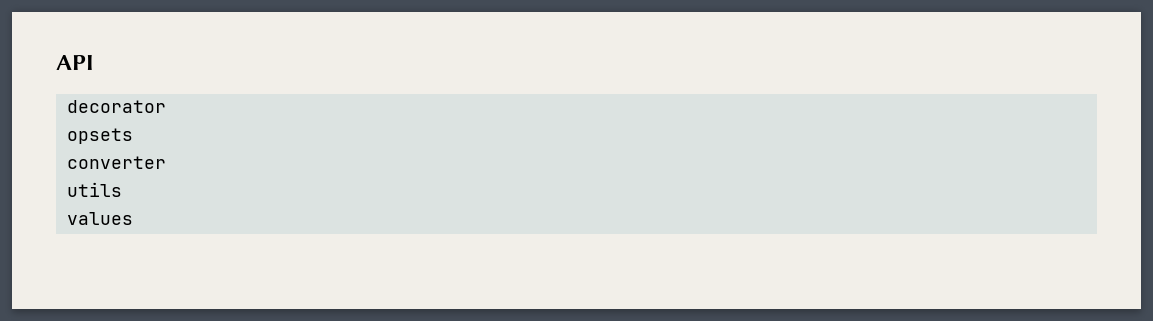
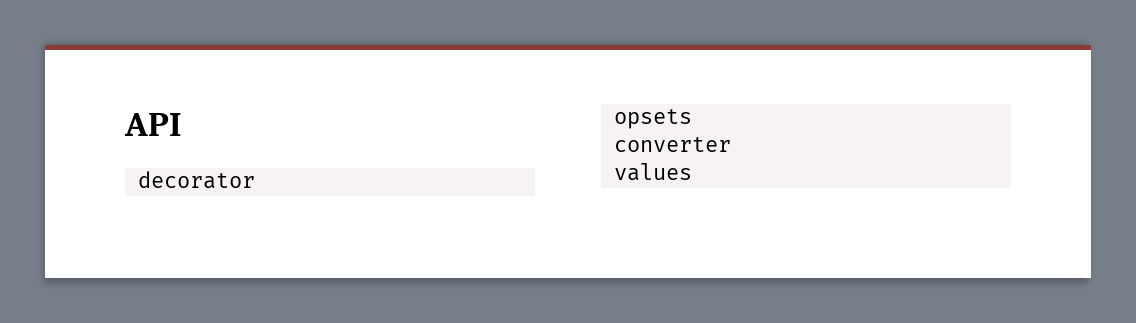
[67,182,123,197] // utils -> (732, 144) none

